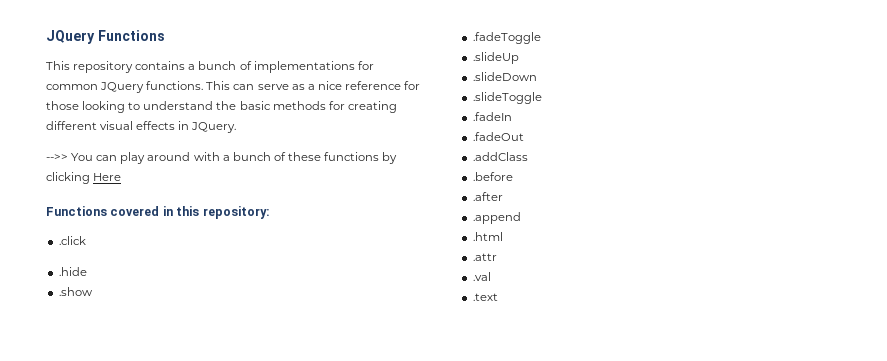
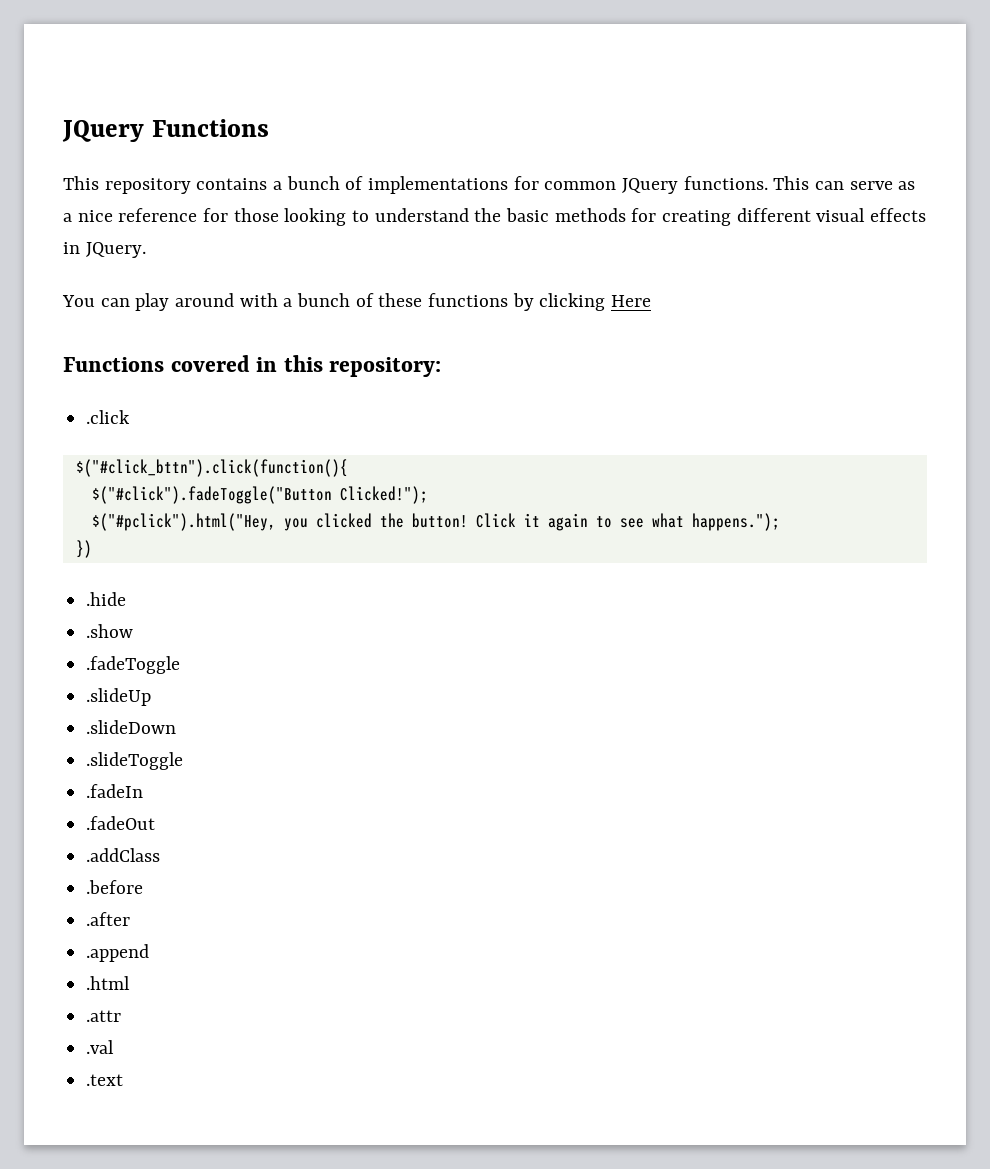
[46,154,68,161] -->> -> (146, 250) none
(86, 240) none -> [75,459,348,477] [91,486,428,504] [91,513,780,531] [75,540,92,558] // $("#click_bttn").click(function(){ // $("#click").fadeToggle("Button Clicked!"); // $("#pclick").html("Hey, you clicked the button! Click it again to see what happens."); // })

